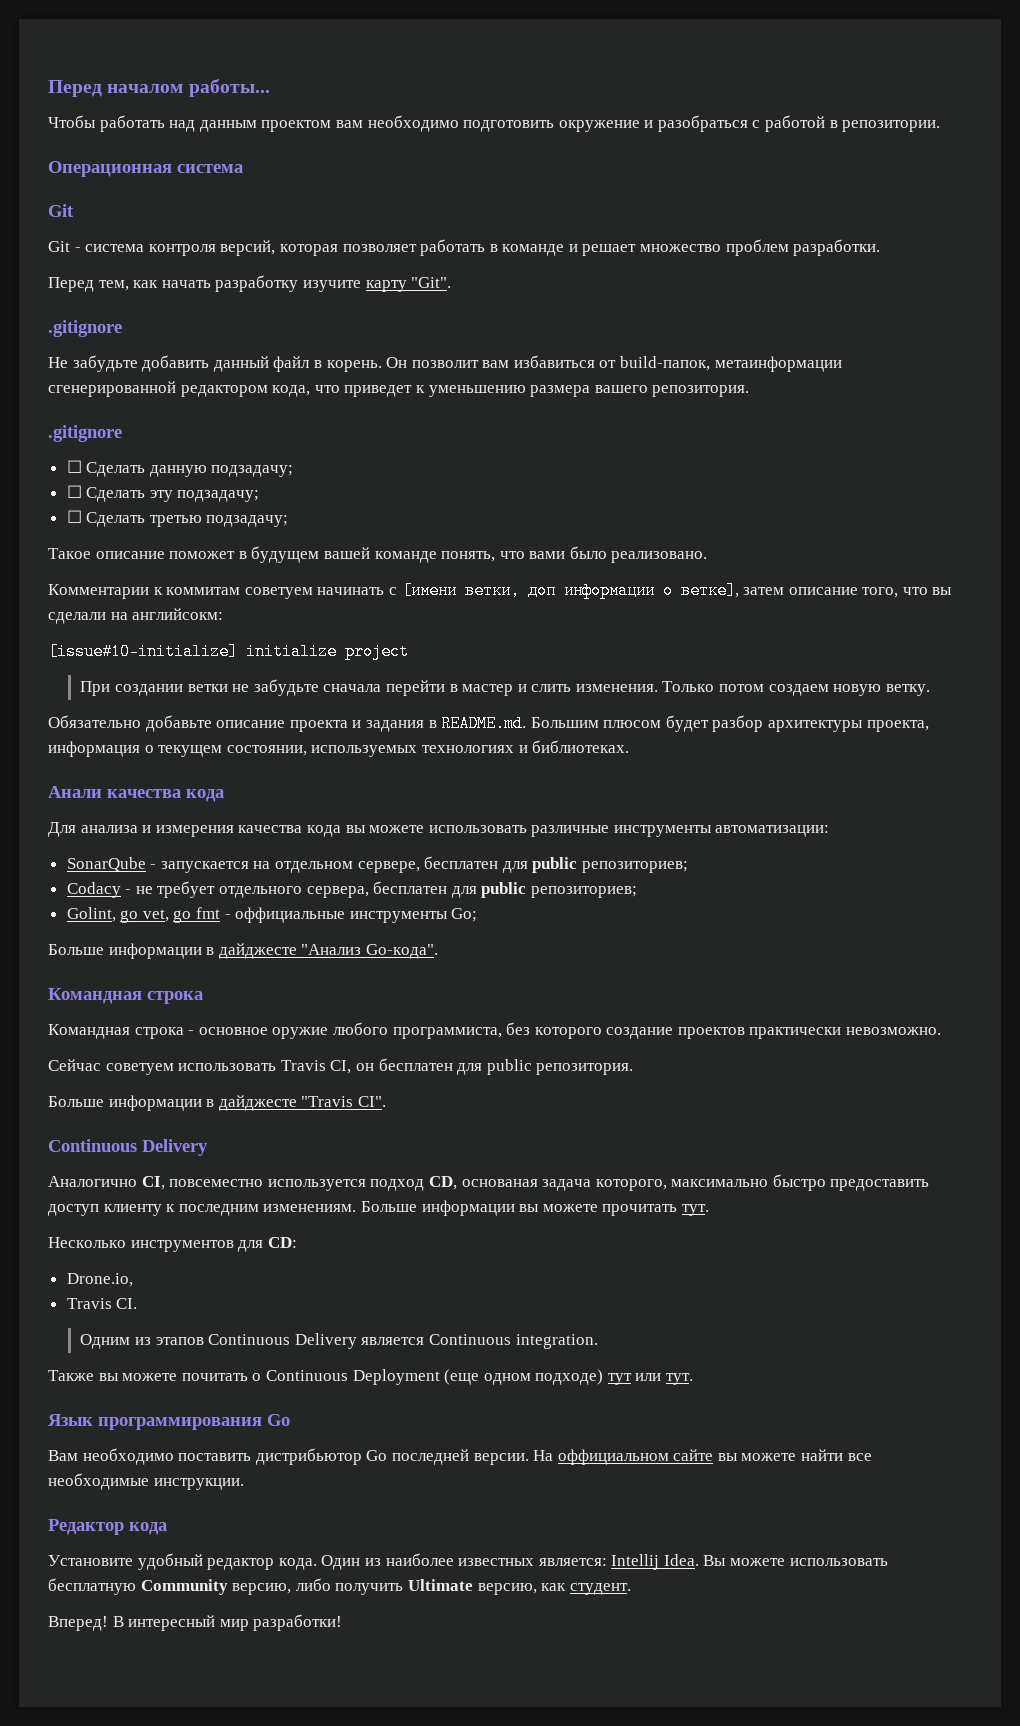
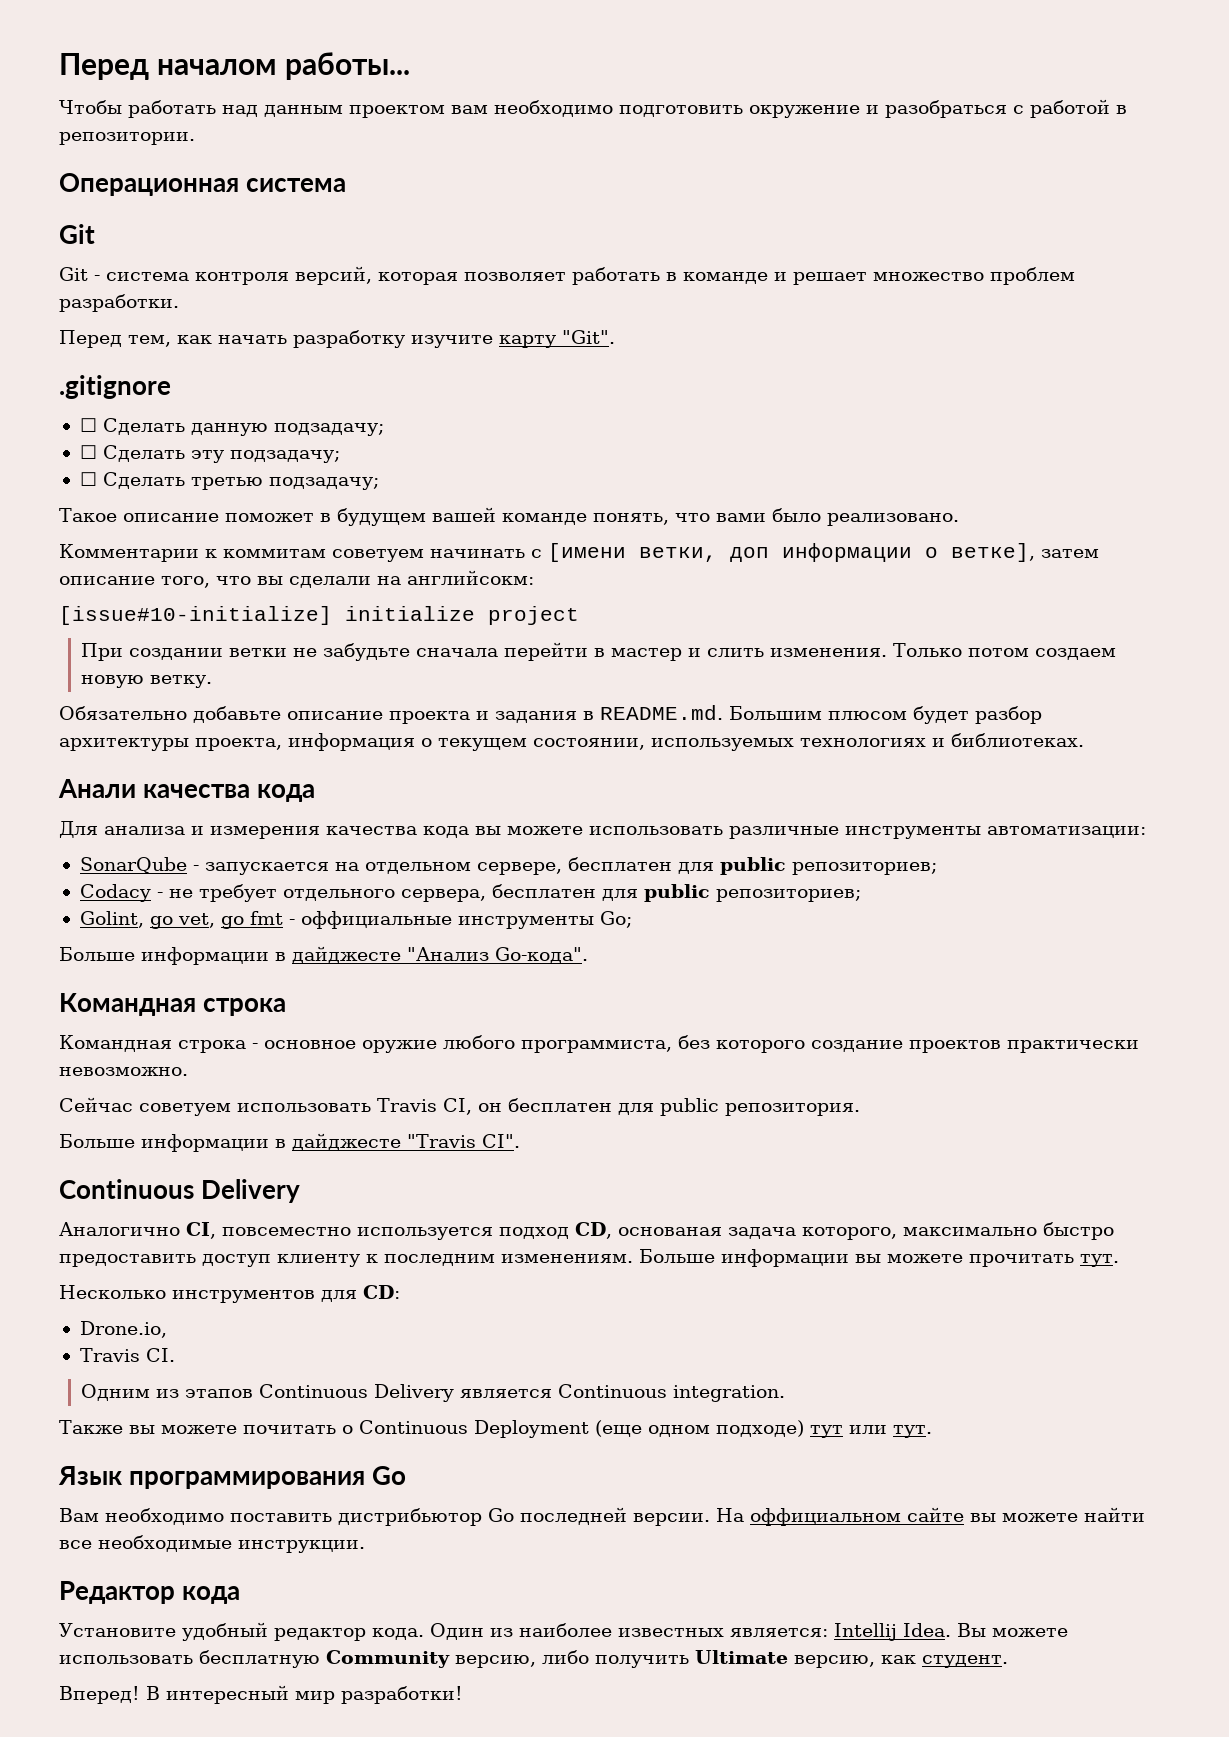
[48,355,842,372] [48,381,750,397] [48,425,122,442] // Не забудьте добавить данный файл в корень. Он позволит вам избавиться от build-папок, метаинформации сгенерированной редактором кода, что приведет к уменьшению размера вашего репозитория. // .gitignore -> (171, 387) none

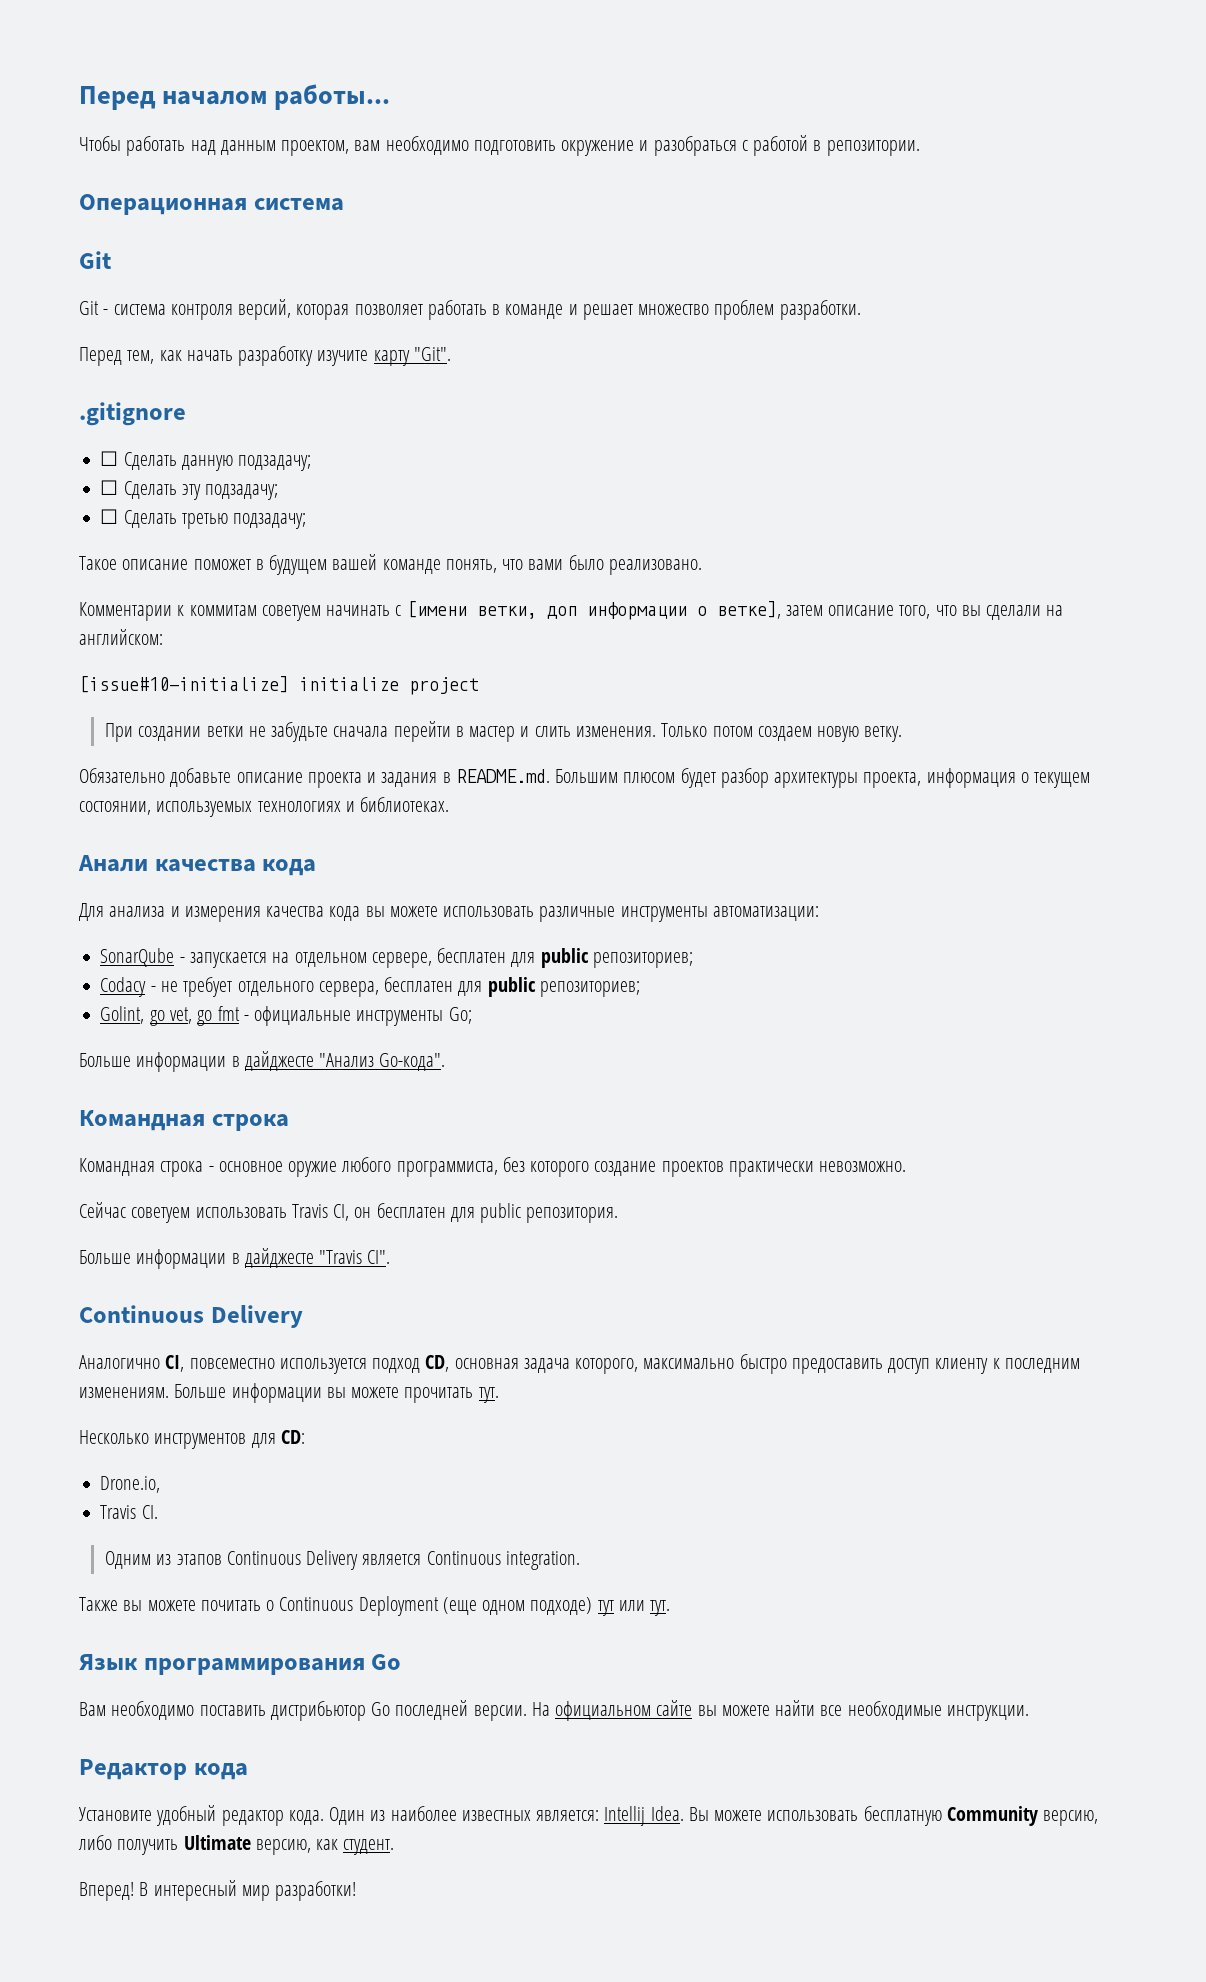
[349,105,445,118] проектом -> [281,140,350,156] проектом,
[407,570,534,585] английсокм: -> [79,629,163,645] английском:
[300,911,452,929] оффициальные -> [254,1006,352,1026] официальные
[618,1227,722,1236] основаная -> [454,1358,519,1369] основная
[750,1508,901,1526] оффициальном -> [555,1701,652,1721] официальном

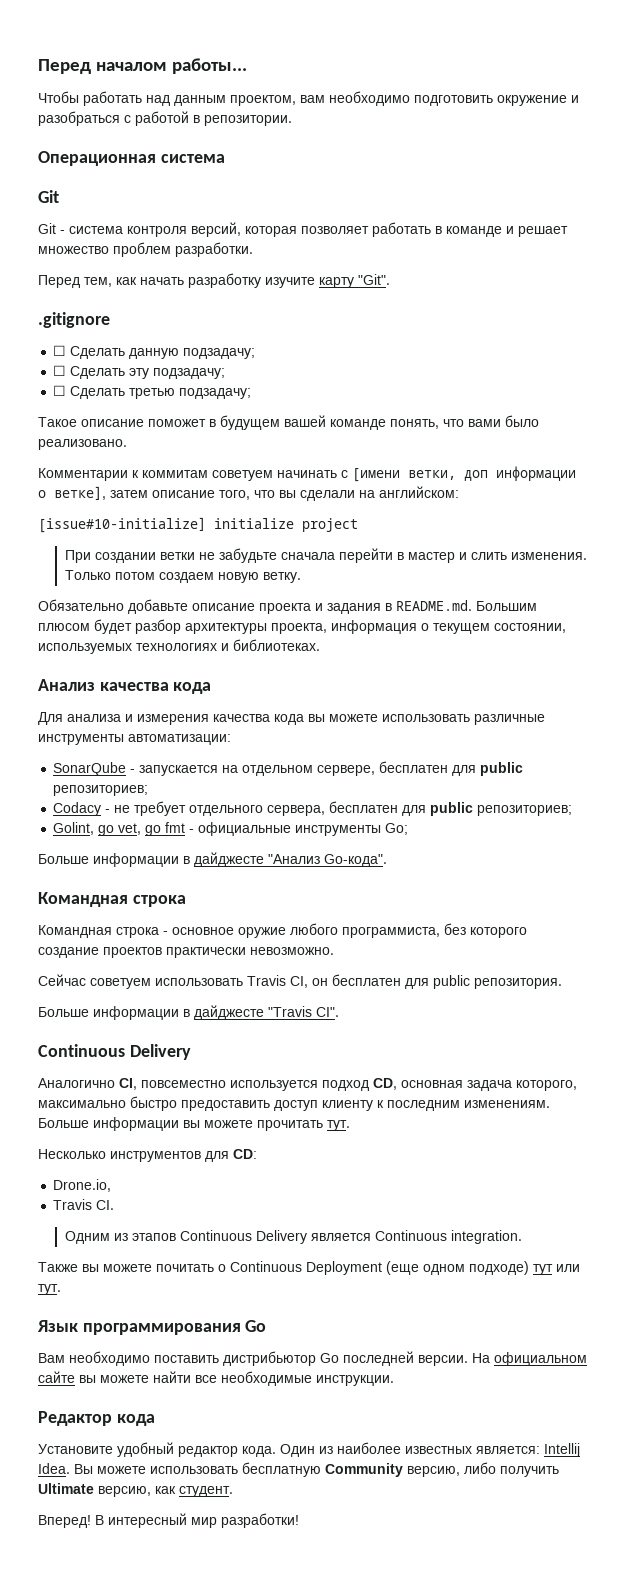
[78,855,148,872] Анали -> [38,679,95,691] Анализ

